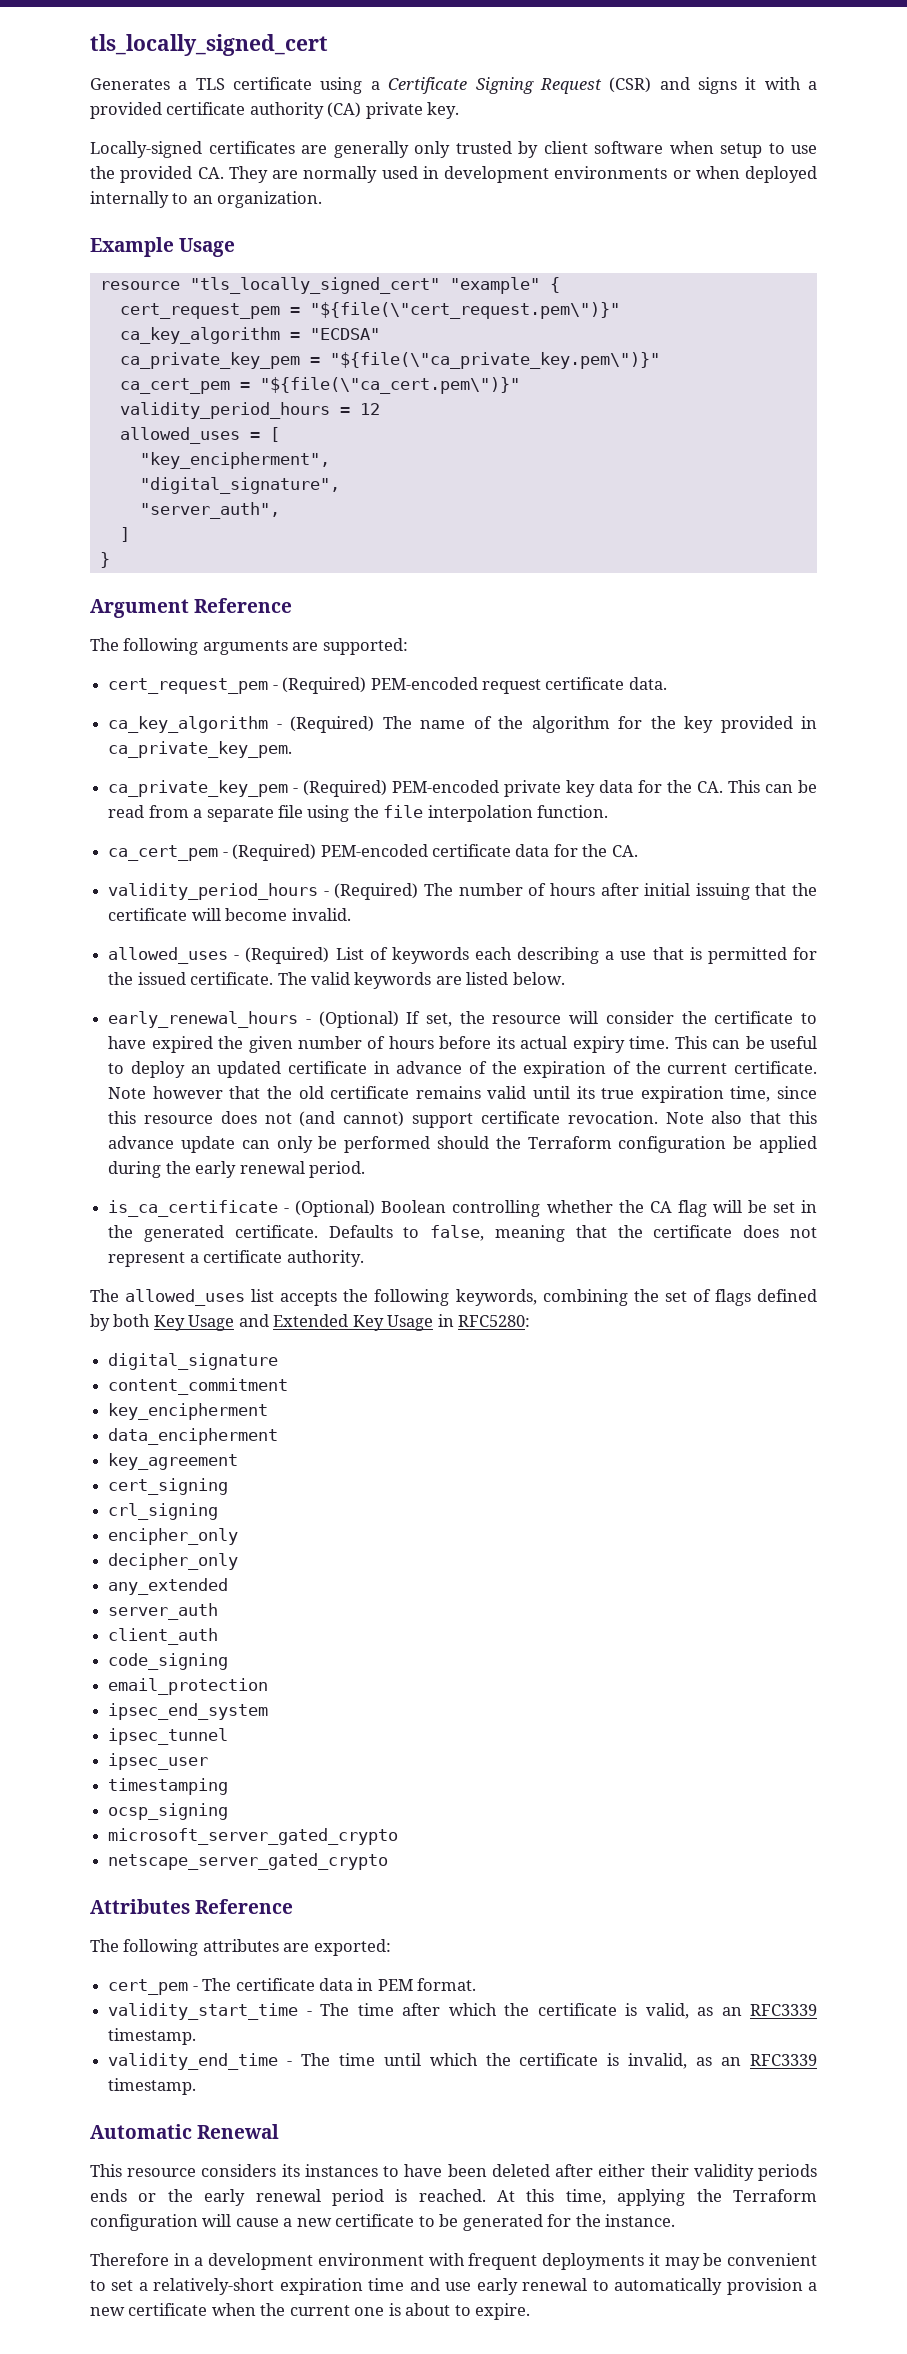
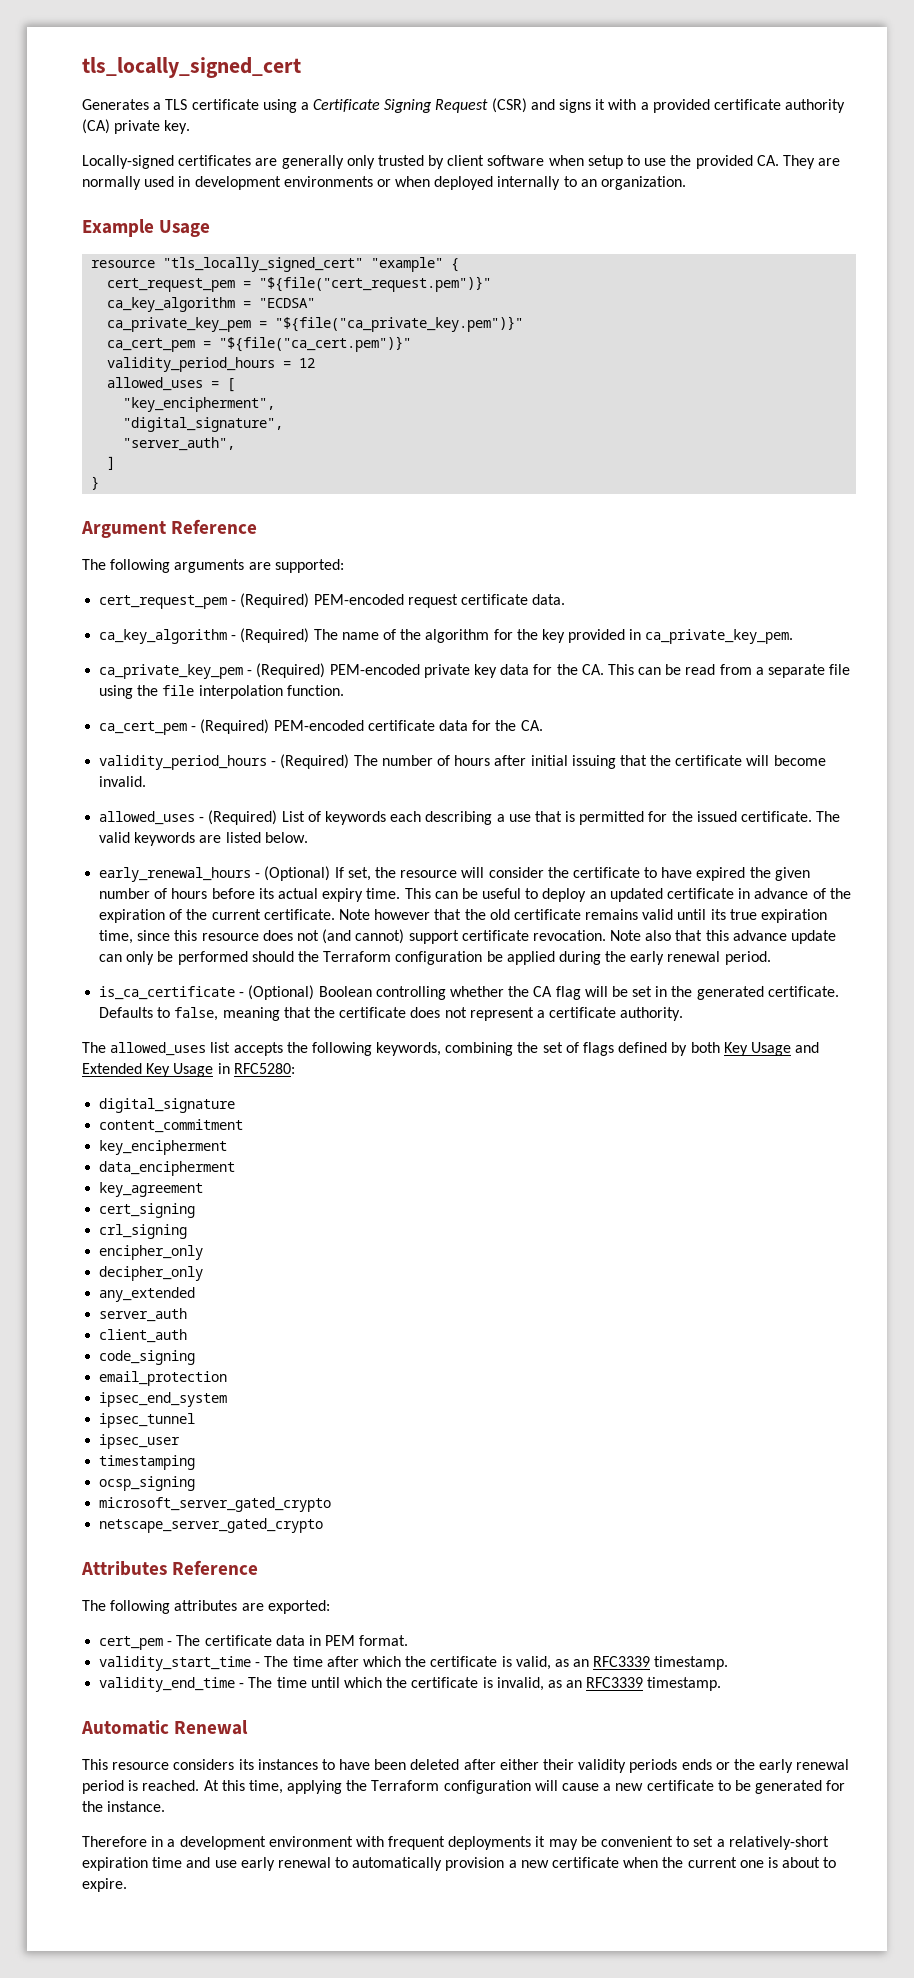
[309,302,620,319] "${file(\"cert_request.pem\")}" -> [259,276,492,292] "${file("cert_request.pem")}"
[329,352,660,369] "${file(\"ca_private_key.pem\")}" -> [275,316,524,332] "${file("ca_private_key.pem")}"
[259,377,520,394] "${file(\"ca_cert.pem\")}" -> [219,336,412,352] "${file("ca_cert.pem")}"

